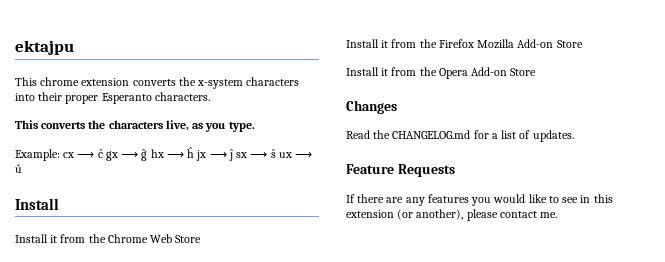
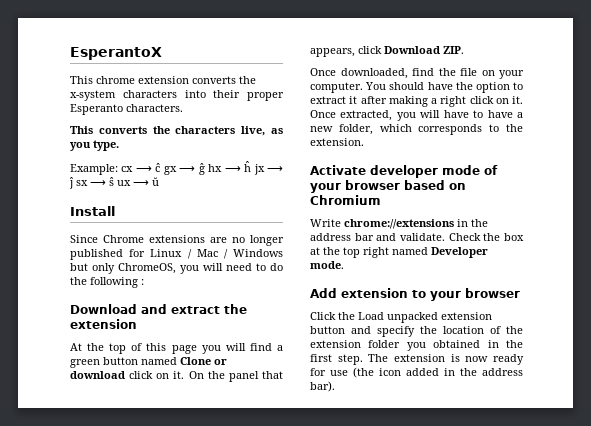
[15,40,74,55] ektajpu -> [70,47,162,60] EsperantoX
[15,234,202,243] [346,39,583,49] [346,67,537,79] [346,100,397,114] [346,130,574,142] [346,164,455,177] [346,194,613,206] [346,209,558,221] Install it from the Chrome Web Store // Install it from the Firefox Mozilla Add-on Store // Install it from the Opera Add-on Store // Changes // Read the CHANGELOG.md for a list of updates. // Feature Requests // If there are any features you would like to see in this extension (or another), please contact me. -> [70,235,284,246] [70,249,283,260] [70,263,283,274] [70,277,144,288] [70,304,247,314] [70,319,137,329] [70,343,283,354] [70,357,227,368] [70,371,283,382] [310,46,464,57] [310,68,524,79] [310,82,523,93] [310,96,523,107] [310,110,523,121] [310,124,523,135] [310,138,364,146] [310,165,498,178] [310,180,466,193] [310,195,381,205] [310,219,488,229] [310,233,524,241] [310,247,488,258] [310,261,344,269] [310,288,520,301] [310,312,492,323] [310,326,523,337] [310,340,523,351] [310,354,524,365] [310,367,523,378] [310,381,335,392] Since Chrome extensions are no longer published for Linux / Mac / Windows but only ChromeOS, you will need to do the following : // Download and extract the extension // At the top of this page you will find a green button named Clone or download click on it. On the panel that appears, click Download ZIP. // Once downloaded, find the file on your computer. You should have the option to extract it after making a right click on it. Once extracted, you will have to have a new folder, which corresponds to the extension. // Activate developer mode of your browser based on Chromium // Write chrome://extensions in the address bar and validate. Check the box at the top right named Developer mode. // Add extension to your browser // Click the Load unpacked extension button and specify the location of the extension folder you obtained in the first step. The extension is now ready for use (the icon added in the address bar).

